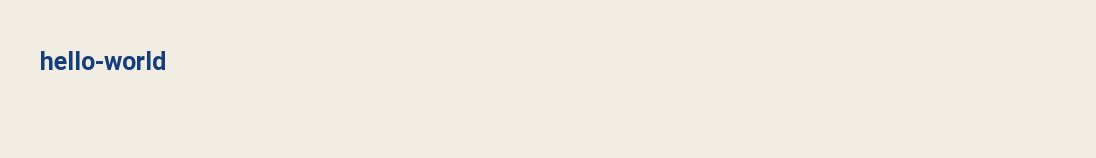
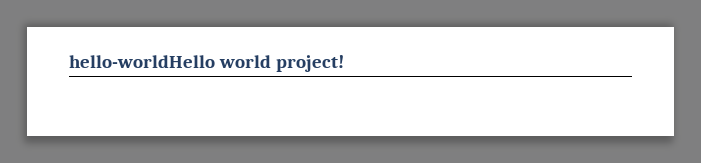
[40,51,166,70] hello-world -> [69,55,344,72] hello-worldHello world project!

